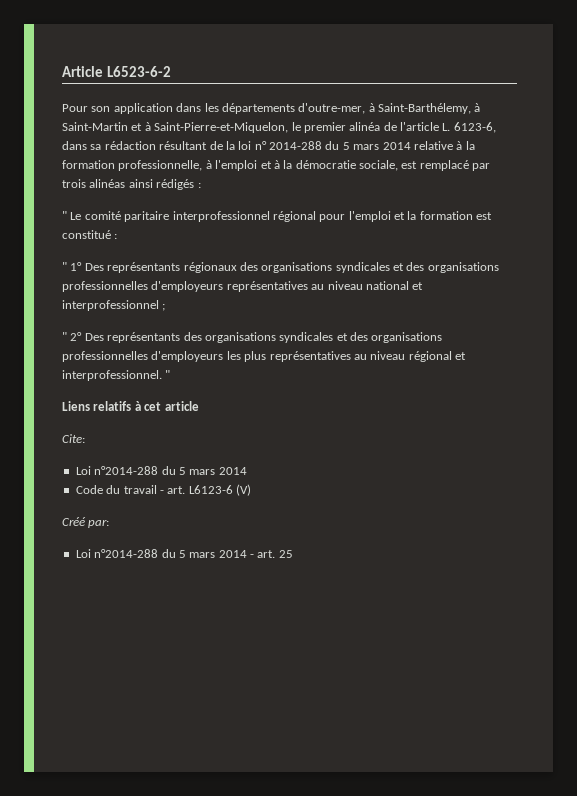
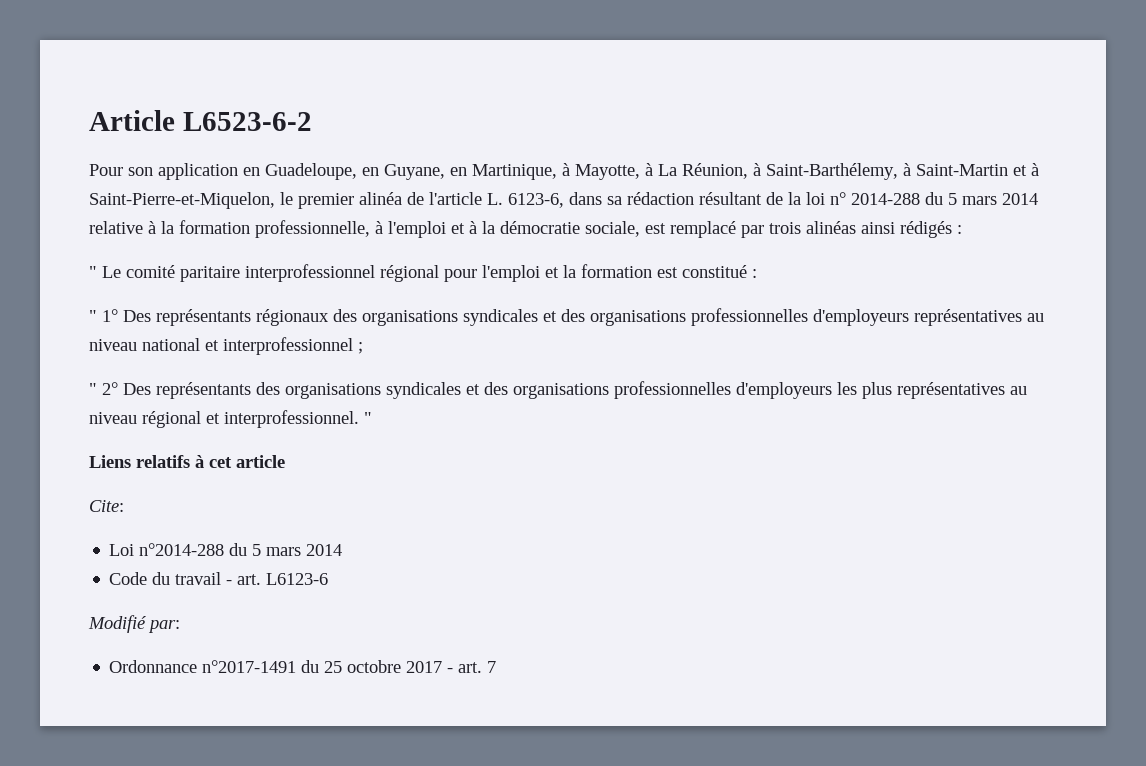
[176,103,366,114] dans les départements d'outre-mer, -> [243,163,748,180] en Guadeloupe, en Guyane, en Martinique, à Mayotte, à La Réunion,
[236,484,251,496] [62,517,86,526] (V) // Créé -> [88,615,146,633] // Modifié
[75,549,293,558] Loi n°2014-288 du 5 mars 2014 - art. 25 -> [109,660,497,673] Ordonnance n°2017-1491 du 25 octobre 2017 - art. 7

